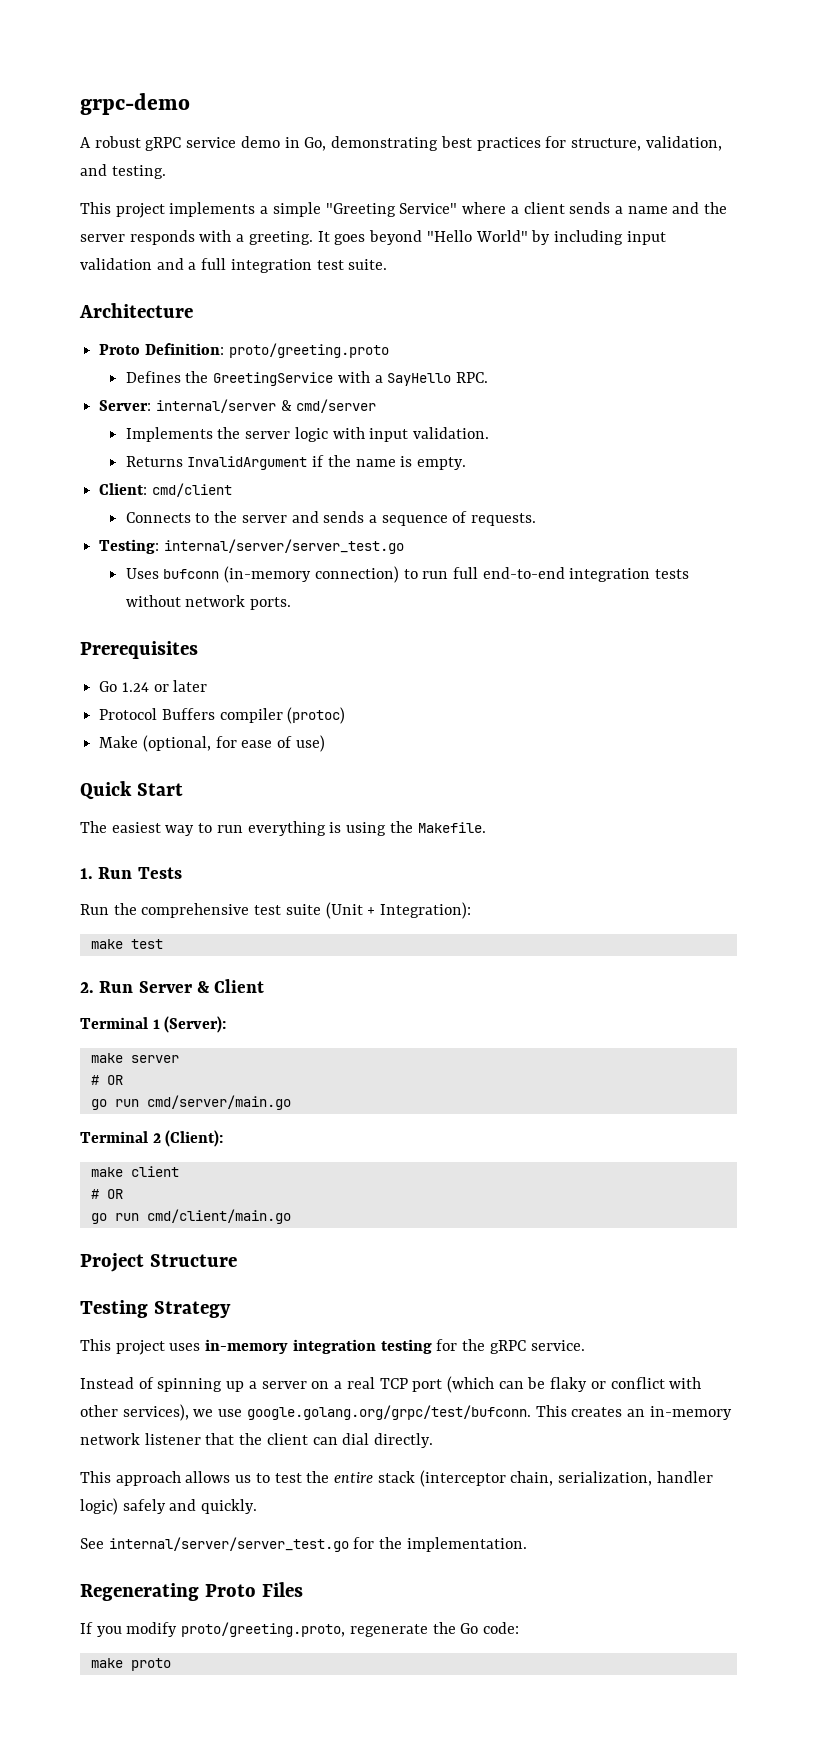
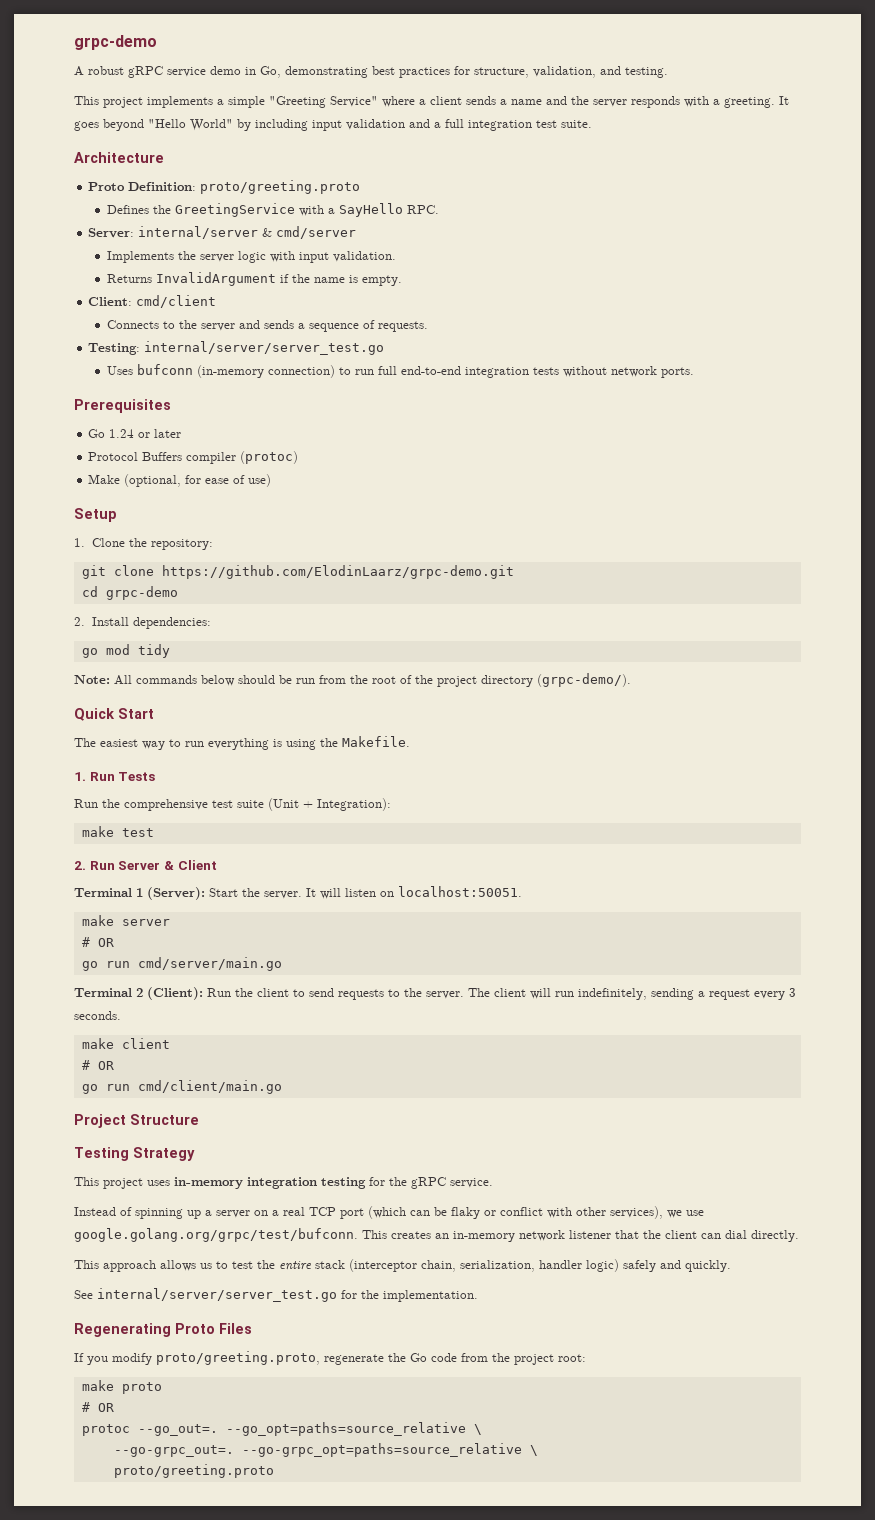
(325, 743) none -> [74,508,117,522] [74,538,214,550] [81,565,514,579] [81,586,178,600] [74,617,212,629] [81,644,170,658] [74,673,631,687] // Setup // 1. Clone the repository: // git clone https://github.com/ElodinLaarz/grpc-demo.git // cd grpc-demo // 2. Install dependencies: // go mod tidy // Note: All commands below should be run from the root of the project directory (grpc-demo/).
(227, 1024) none -> [209,886,522,899] Start the server. It will listen on localhost:50051.
(224, 1138) none -> [207,988,796,1000] [74,1011,121,1020] Run the client to send requests to the server. The client will run indefinitely, sending a request every 3 seconds.
[483,1622,520,1634] [90,1658,171,1671] code: // make proto -> [431,1353,586,1365] [81,1380,162,1394] [81,1402,114,1412] [81,1422,482,1436] [113,1443,538,1457] [113,1464,274,1478] code from the project root: // make proto // # OR // protoc --go_out=. --go_opt=paths=source_relative \ // --go-grpc_out=. --go-grpc_opt=paths=source_relative \ // proto/greeting.proto

